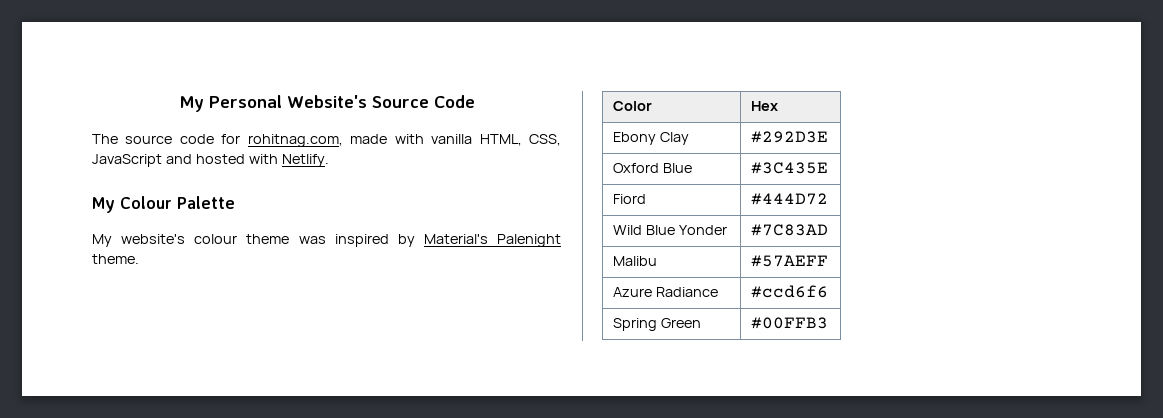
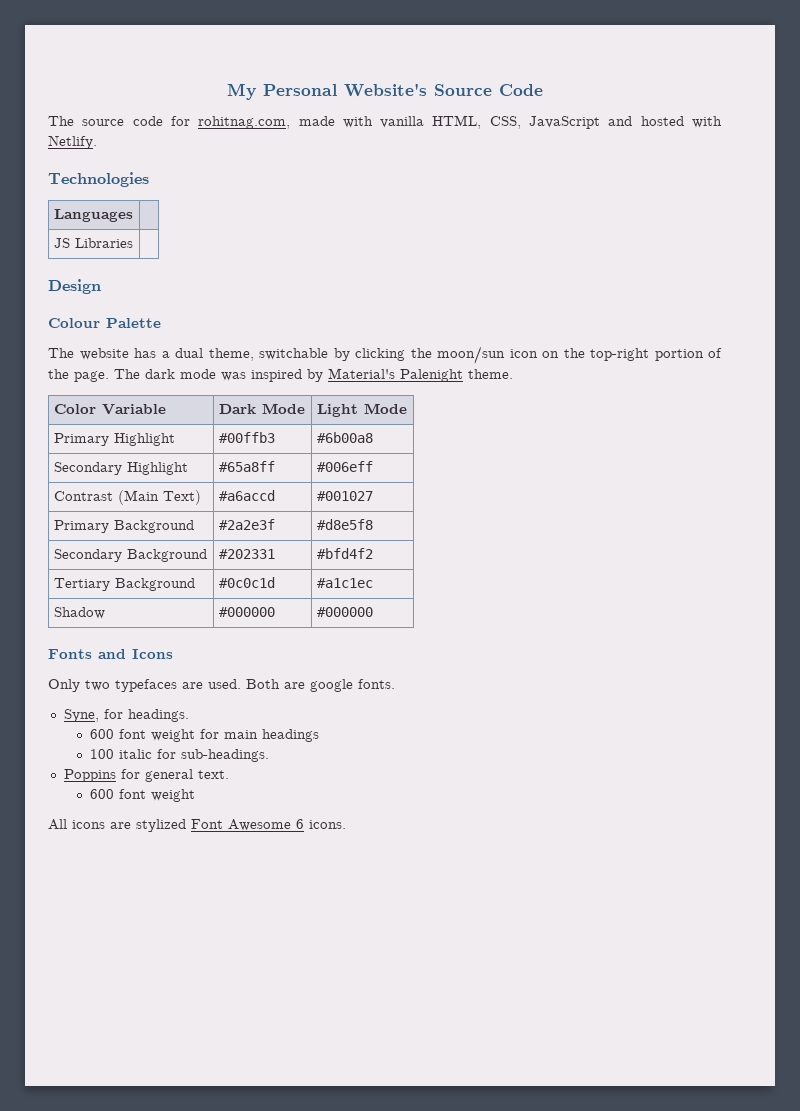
[92,196,235,213] [92,234,290,247] My Colour Palette // My website's colour theme -> [48,172,149,187] [53,209,133,222] [53,238,133,248] [48,279,101,294] [48,318,161,328] [48,346,722,364] [48,369,216,382] Technologies // Languages | // JS Libraries | // Design // Colour Palette // The website has a dual theme, switchable by clicking the moon/sun icon on the top-right portion of the page. The dark mode
[750,101,778,111] [612,132,689,145] [750,131,828,143] [612,163,692,173] [750,162,828,174] [612,194,646,204] [750,193,828,205] [612,225,727,235] [750,224,828,236] [612,256,657,266] [750,255,828,267] [612,287,718,297] [750,285,828,298] [612,318,701,331] [750,317,828,329] | Hex // Ebony Clay | #292D3E // Oxford Blue | #3C435E // Fiord | #444D72 // Wild Blue Yonder | #7C83AD // Malibu | #57AEFF // Azure Radiance | #ccd6f6 // Spring Green | #00FFB3 -> [101,404,166,415] [218,403,305,414] [316,403,407,417] [53,433,175,446] [218,432,275,443] [316,432,373,443] [53,462,188,475] [218,461,275,472] [316,461,373,472] [53,490,201,505] [218,490,275,501] [316,491,373,501] [53,520,194,533] [218,519,275,530] [316,519,373,530] [53,549,207,562] [218,549,275,559] [316,548,373,559] [53,578,195,591] [218,577,275,588] [316,578,373,588] [53,607,105,619] [218,607,275,617] [316,607,373,617] [48,649,173,659] [48,679,395,692] [63,709,189,722] [89,729,319,742] [89,749,269,762] [63,769,229,782] [89,789,195,802] [48,819,346,832] Variable | Dark Mode | Light Mode // Primary Highlight | #00ffb3 | #6b00a8 // Secondary Highlight | #65a8ff | #006eff // Contrast (Main Text) | #a6accd | #001027 // Primary Background | #2a2e3f | #d8e5f8 // Secondary Background | #202331 | #bfd4f2 // Tertiary Background | #0c0c1d | #a1c1ec // Shadow | #000000 | #000000 // Fonts and Icons // Only two typefaces are used. Both are google fonts. // Syne, for headings. // 600 font weight for main headings // 100 italic for sub-headings. // Poppins for general text. // 600 font weight // All icons are stylized Font Awesome 6 icons.

